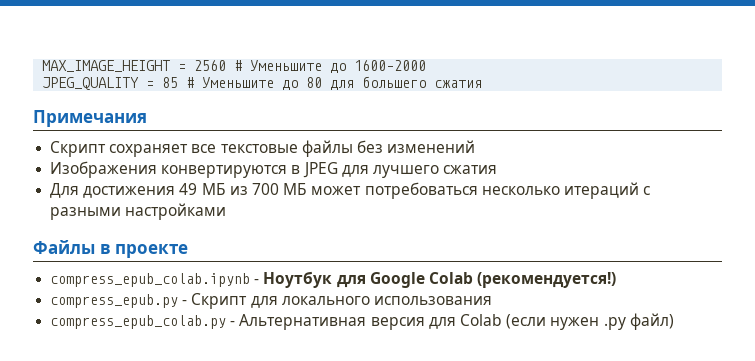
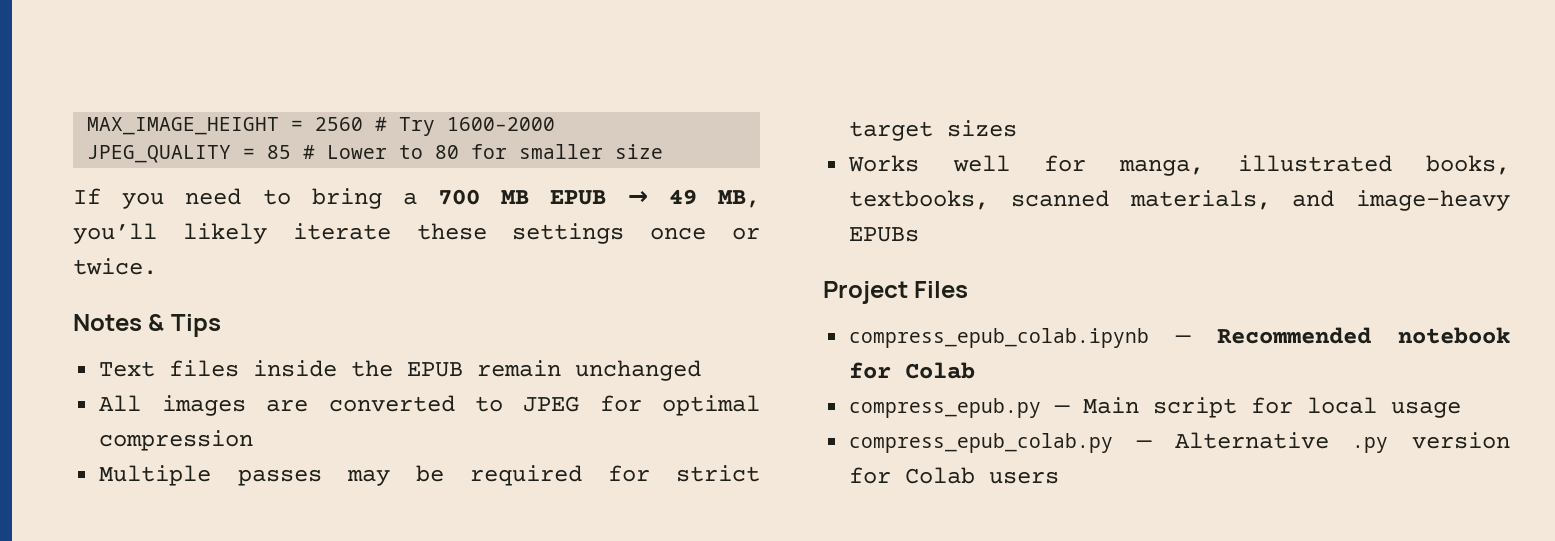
[250,60,347,73] Уменьшите до -> [399,117,436,136] Try
[202,76,483,90] [33,110,147,127] [50,140,476,157] [50,161,498,178] [50,182,651,199] [50,203,227,220] [33,240,189,258] [50,271,617,288] Уменьшите до 80 для большего сжатия // Примечания // Скрипт сохраняет все текстовые файлы без изменений // Изображения конвертируются в JPEG для лучшего сжатия // Для достижения 49 МБ из 700 МБ может потребоваться несколько итераций с разными настройками // Файлы в проекте // compress_epub_colab.ipynb - Ноутбук для Google Colab (рекомендуется!) -> [327,144,664,159] [73,188,760,209] [73,223,760,244] [73,258,157,275] [73,314,221,337] [99,360,702,381] [99,395,761,416] [99,430,254,451] [99,465,761,486] [849,120,1018,141] [848,155,1510,176] [849,190,1510,211] [849,227,920,242] [823,281,969,304] [849,327,1510,348] [849,362,976,379] Lower to 80 for smaller size // If you need to bring a 700 MB EPUB → 49 MB, you’ll likely iterate these settings once or twice. // Notes & Tips // Text files inside the EPUB remain unchanged // All images are converted to JPEG for optimal compression // Multiple passes may be required for strict target sizes // Works well for manga, illustrated books, textbooks, scanned materials, and image-heavy EPUBs // Project Files // compress_epub_colab.ipynb — Recommended notebook for Colab
[182,293,492,309] [50,313,674,330] - Скрипт для локального использования // compress_epub_colab.py - Альтернативная версия для Colab (если нужен .py файл) -> [1054,397,1462,418] [849,432,1510,453] [849,467,1060,484] — Main script for local usage // compress_epub_colab.py — Alternative .py version for Colab users

